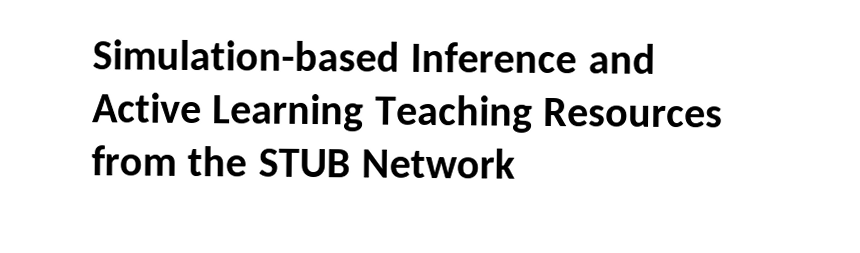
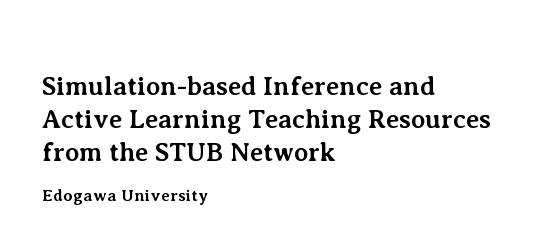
(516, 163) none -> [42,189,209,205] // Edogawa University

